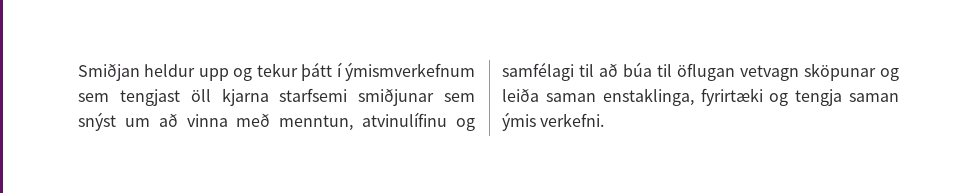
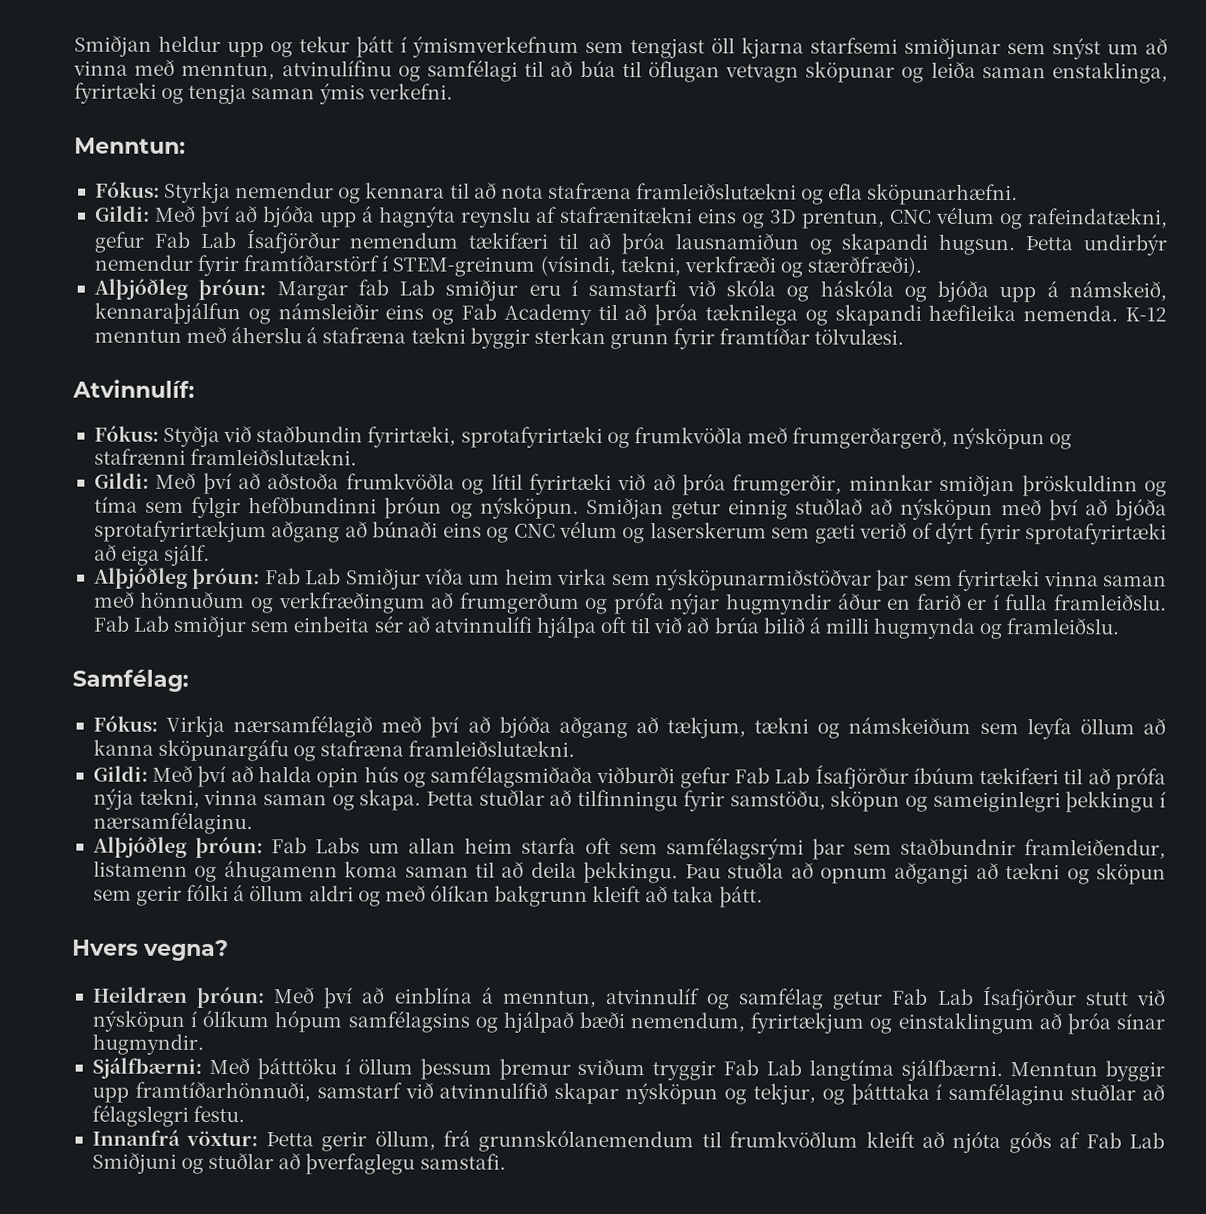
(605, 120) none -> [74,137,186,154] [94,181,1019,206] [94,205,1169,230] [93,229,1168,256] [93,254,923,278] [93,278,1167,303] [93,301,1167,326] [93,326,905,350] [72,379,195,398] [93,425,1073,450] [93,448,358,466] [93,472,1167,497] [93,496,1167,521] [93,520,1168,545] [93,543,211,566] [93,567,1167,592] [92,591,1168,615] [92,615,1120,640] [72,669,189,692] [92,715,1166,740] [92,738,576,762] [92,764,1166,790] [92,788,1167,813] [92,811,253,835] [92,836,1166,860] [92,860,1166,885] [92,883,763,908] [72,939,229,962] [91,985,1166,1011] [91,1009,1165,1035] [91,1033,204,1055] [91,1057,1166,1082] [91,1081,1166,1106] [91,1104,246,1127] [91,1129,1165,1154] [91,1152,506,1175] // Menntun: // Fókus: Styrkja nemendur og kennara til að nota stafræna framleiðslutækni og efla sköpunarhæfni. // Gildi: Með því að bjóða upp á hagnýta reynslu af stafrænitækni eins og 3D prentun, CNC vélum og rafeindatækni, gefur Fab Lab Ísafjörður nemendum tækifæri til að þróa lausnamiðun og skapandi hugsun. Þetta undirbýr nemendur fyrir framtíðarstörf í STEM-greinum (vísindi, tækni, verkfræði og stærðfræði). // Alþjóðleg þróun: Margar fab Lab smiðjur eru í samstarfi við skóla og háskóla og bjóða upp á námskeið, kennaraþjálfun og námsleiðir eins og Fab Academy til að þróa tæknilega og skapandi hæfileika nemenda. K-12 menntun með áherslu á stafræna tækni byggir sterkan grunn fyrir framtíðar tölvulæsi. // Atvinnulíf: // Fókus: Styðja við staðbundin fyrirtæki, sprotafyrirtæki og frumkvöðla með frumgerðargerð, nýsköpun og stafrænni framleiðslutækni. // Gildi: Með því að aðstoða frumkvöðla og lítil fyrirtæki við að þróa frumgerðir, minnkar smiðjan þröskuldinn og tíma sem fylgir hefðbundinni þróun og nýsköpun. Smiðjan getur einnig stuðlað að nýsköpun með því að bjóða sprotafyrirtækjum aðgang að búnaði eins og CNC vélum og laserskerum sem gæti verið of dýrt fyrir sprotafyrirtæki að eiga sjálf. // Alþjóðleg þróun: Fab Lab Smiðjur víða um heim virka sem nýsköpunarmiðstöðvar þar sem fyrirtæki vinna saman með hönnuðum og verkfræðingum að frumgerðum og prófa nýjar hugmyndir áður en farið er í fulla framleiðslu. Fab Lab smiðjur sem einbeita sér að atvinnulífi hjálpa oft til við að brúa bilið á milli hugmynda og framleiðslu. // Samfélag: // Fókus: Virkja nærsamfélagið með því að bjóða aðgang að tækjum, tækni og námskeiðum sem leyfa öllum að kanna sköpunargáfu og stafræna framleiðslutækni. // Gildi: Með því að halda opin hús og samfélagsmiðaða viðburði gefur Fab Lab Ísafjörður íbúum tækifæri til að prófa nýja tækni, vinna saman og skapa. Þetta stuðlar að tilfinningu fyrir samstöðu, sköpun og sameiginlegri þekkingu í nærsamfélaginu. // Alþjóðleg þróun: Fab Labs um allan heim starfa oft sem samfélagsrými þar sem staðbundnir framleiðendur, listamenn og áhugamenn koma saman til að deila þekkingu. Þau stuðla að opnum aðgangi að tækni og sköpun sem gerir fólki á öllum aldri og með ólíkan bakgrunn kleift að taka þátt. // Hvers vegna? // Heildræn þróun: Með því að einblína á menntun, atvinnulíf og samfélag getur Fab Lab Ísafjörður stutt við nýsköpun í ólíkum hópum samfélagsins og hjálpað bæði nemendum, fyrirtækjum og einstaklingum að þróa sínar hugmyndir. // Sjálfbærni: Með þátttöku í öllum þessum þremur sviðum tryggir Fab Lab langtíma sjálfbærni. Menntun byggir upp framtíðarhönnuði, samstarf við atvinnulífið skapar nýsköpun og tekjur, og þátttaka í samfélaginu stuðlar að félagslegri festu. // Innanfrá vöxtur: Þetta gerir öllum, frá grunnskólanemendum til frumkvöðlum kleift að njóta góðs af Fab Lab Smiðjuni og stuðlar að þverfaglegu samstafi.

